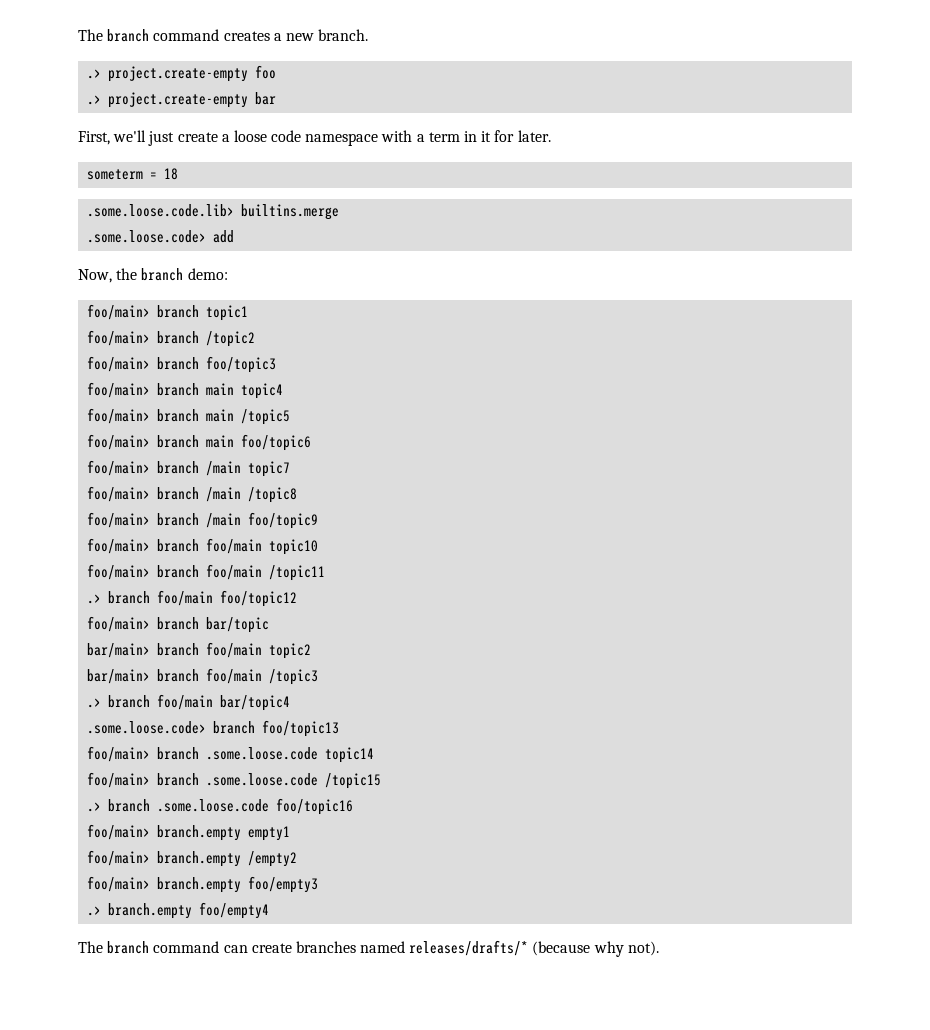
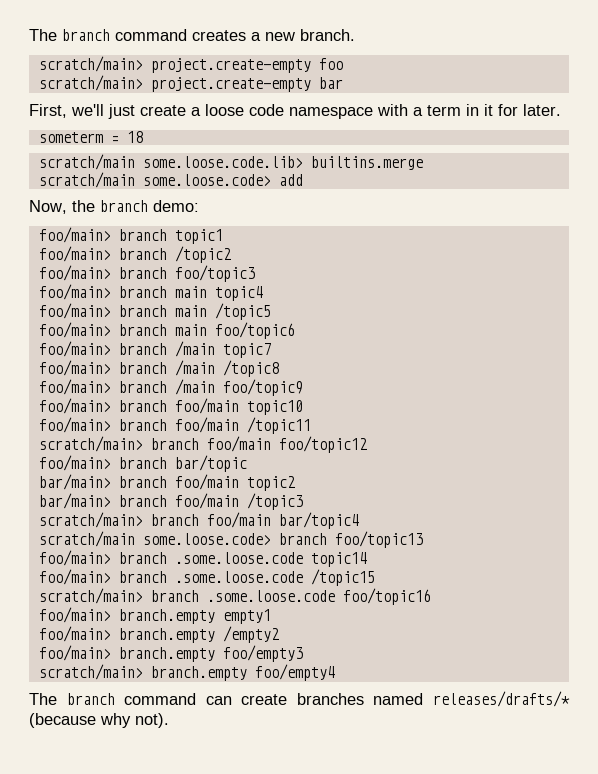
[87,69,102,79] .> -> [38,56,143,72] scratch/main>
[87,95,102,105] .> -> [38,75,143,91] scratch/main>
[87,204,235,217] .some.loose.code.lib> -> [38,154,303,170] scratch/main some.loose.code.lib>
[87,230,207,243] .some.loose.code> -> [38,172,271,188] scratch/main some.loose.code>
[87,594,102,604] .> -> [38,436,143,452] scratch/main>
[87,698,102,708] .> -> [38,512,143,528] scratch/main>
[87,721,207,734] .some.loose.code> -> [38,531,271,547] scratch/main some.loose.code>
[87,802,102,812] .> -> [38,588,143,604] scratch/main>
[87,906,102,916] .> -> [38,664,143,680] scratch/main>

